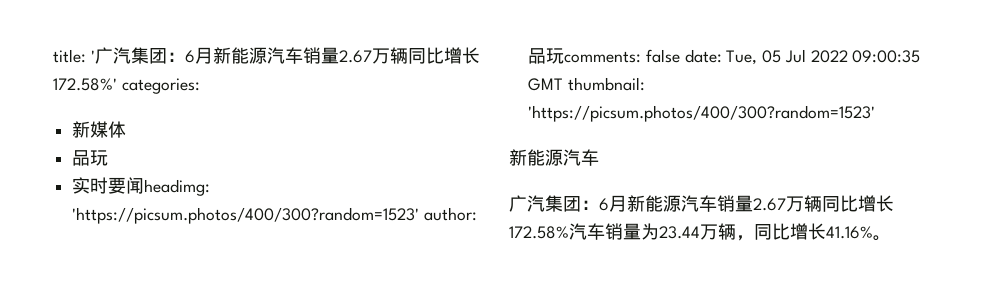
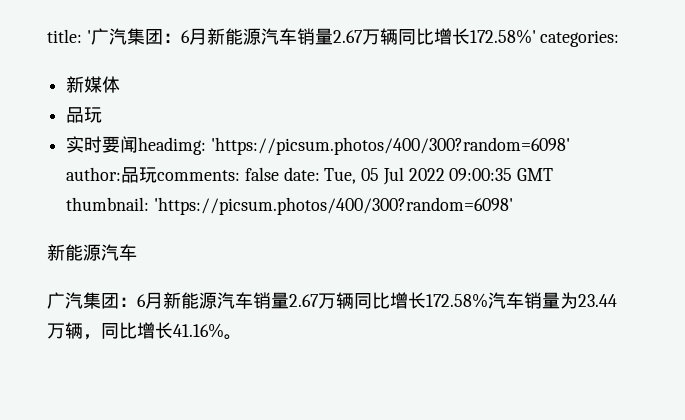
[72,207,420,224] 'https://picsum.photos/400/300?random=1523' -> [210,137,570,155] 'https://picsum.photos/400/300?random=6098'
[528,105,876,122] 'https://picsum.photos/400/300?random=1523' -> [153,197,513,215] 'https://picsum.photos/400/300?random=6098'

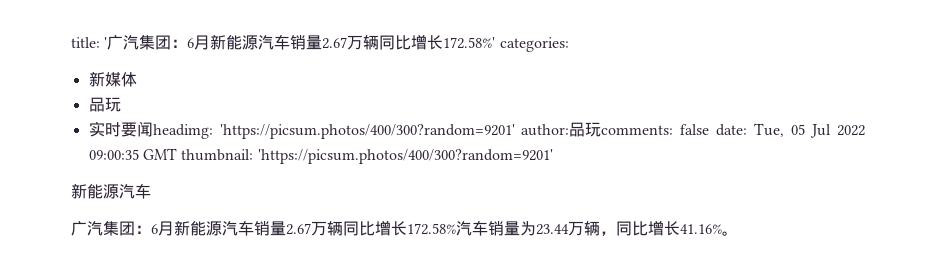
[210,137,570,155] 'https://picsum.photos/400/300?random=6098' -> [219,124,515,139] 'https://picsum.photos/400/300?random=9201'
[153,197,513,215] 'https://picsum.photos/400/300?random=6098' -> [257,149,553,164] 'https://picsum.photos/400/300?random=9201'

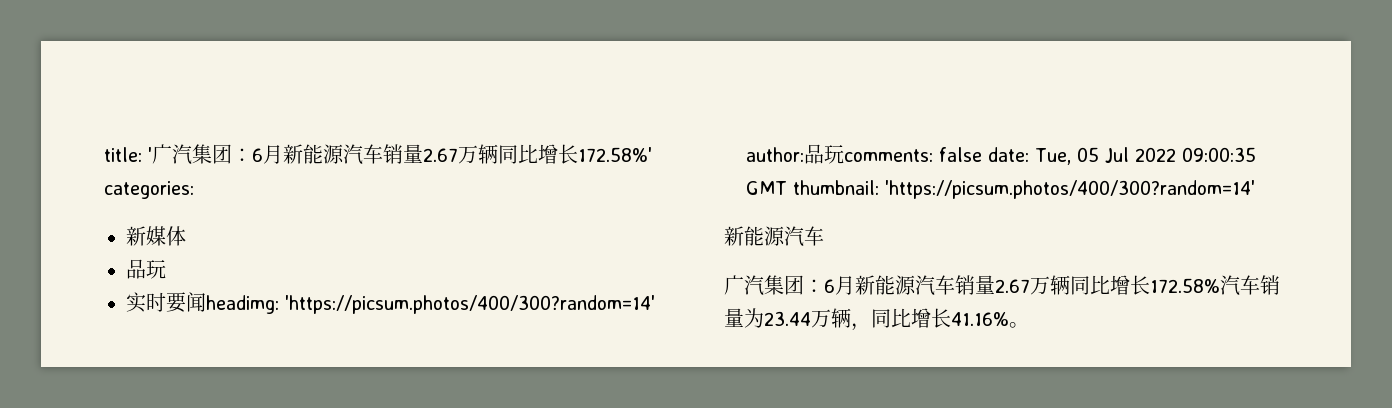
[219,124,515,139] 'https://picsum.photos/400/300?random=9201' -> [285,295,655,314] 'https://picsum.photos/400/300?random=14'
[257,149,553,164] 'https://picsum.photos/400/300?random=9201' -> [885,180,1255,199] 'https://picsum.photos/400/300?random=14'

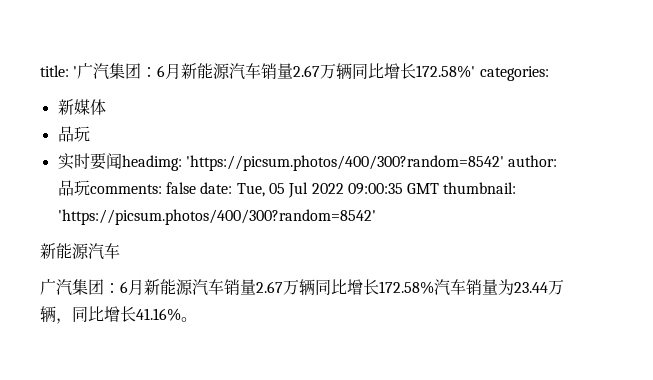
[285,295,655,314] 'https://picsum.photos/400/300?random=14' -> [185,155,504,171] 'https://picsum.photos/400/300?random=8542'
[885,180,1255,199] 'https://picsum.photos/400/300?random=14' -> [57,209,376,225] 'https://picsum.photos/400/300?random=8542'

